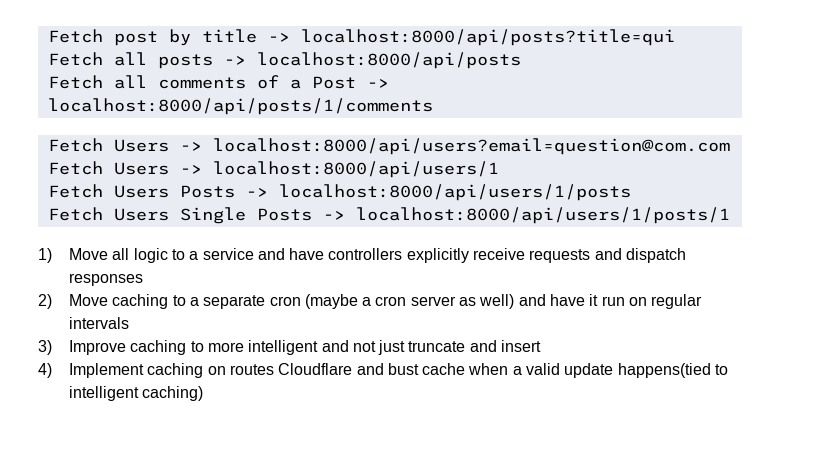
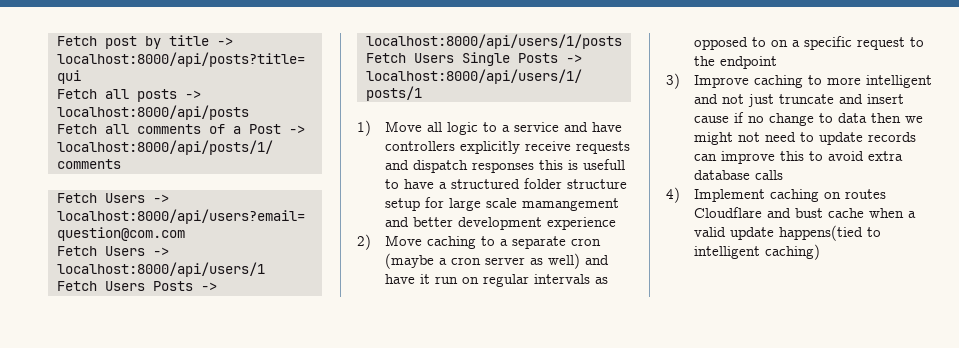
(143, 279) none -> [538,159,625,170] [384,178,627,189] [384,197,619,211] [384,217,616,230] this is usefull to have a structured folder structure setup for large scale mamangement and better development experience
(129, 323) none -> [594,277,608,284] [693,36,924,50] [693,56,777,69] as opposed to on a specific request to the endpoint
(542, 346) none -> [693,112,923,126] [693,132,916,145] [693,151,903,164] [693,170,783,180] cause if no change to data then we might not need to update records can improve this to avoid extra database calls

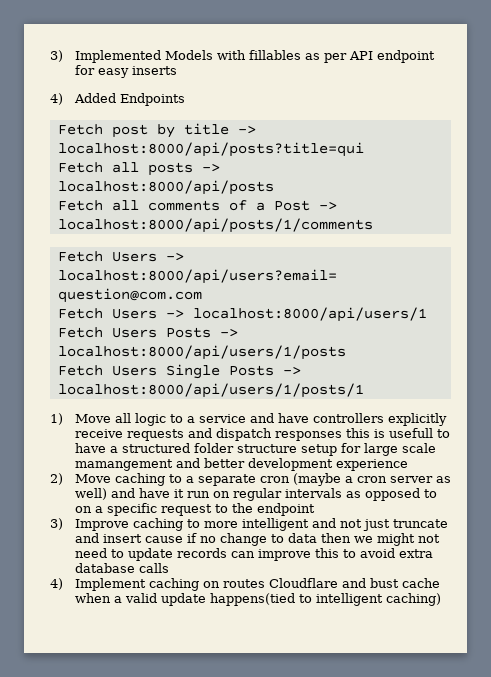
(57, 41) none -> [50,50,435,63] [74,65,177,78] [50,93,185,106] 3) Implemented Models with fillables as per API endpoint for easy inserts // 4) Added Endpoints //

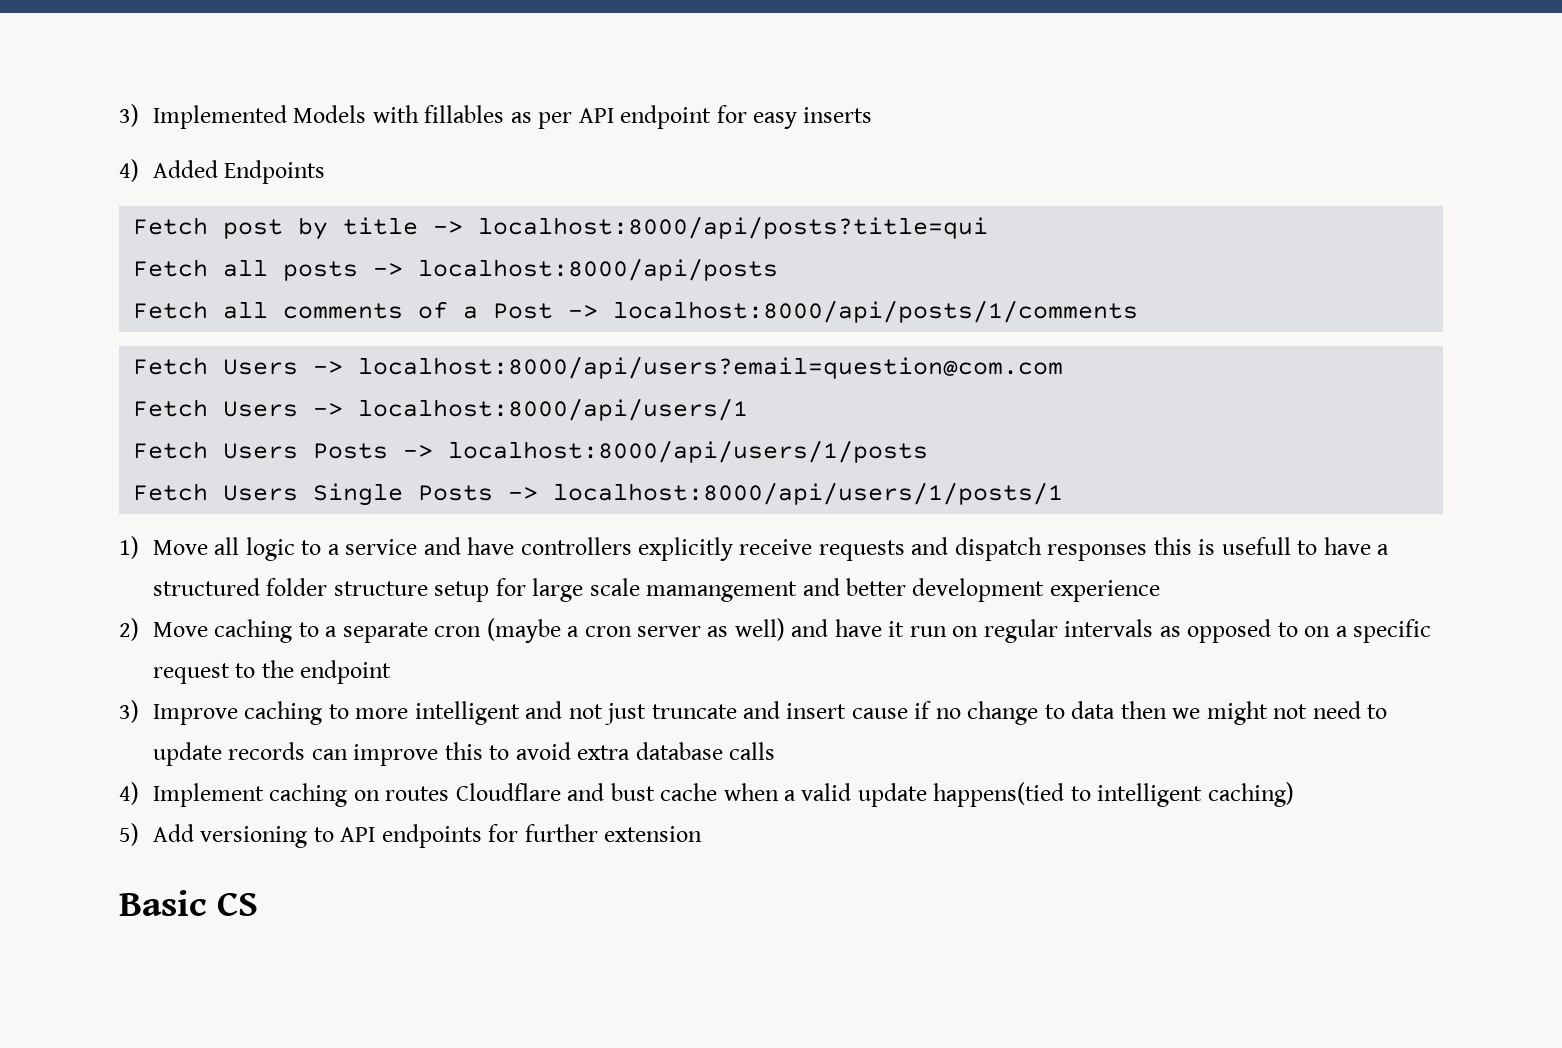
(441, 599) none -> [119,823,703,848] [119,890,259,916] // 5) Add versioning to API endpoints for further extension // Basic CS

